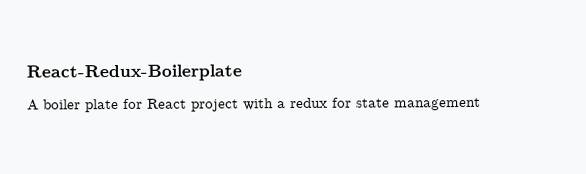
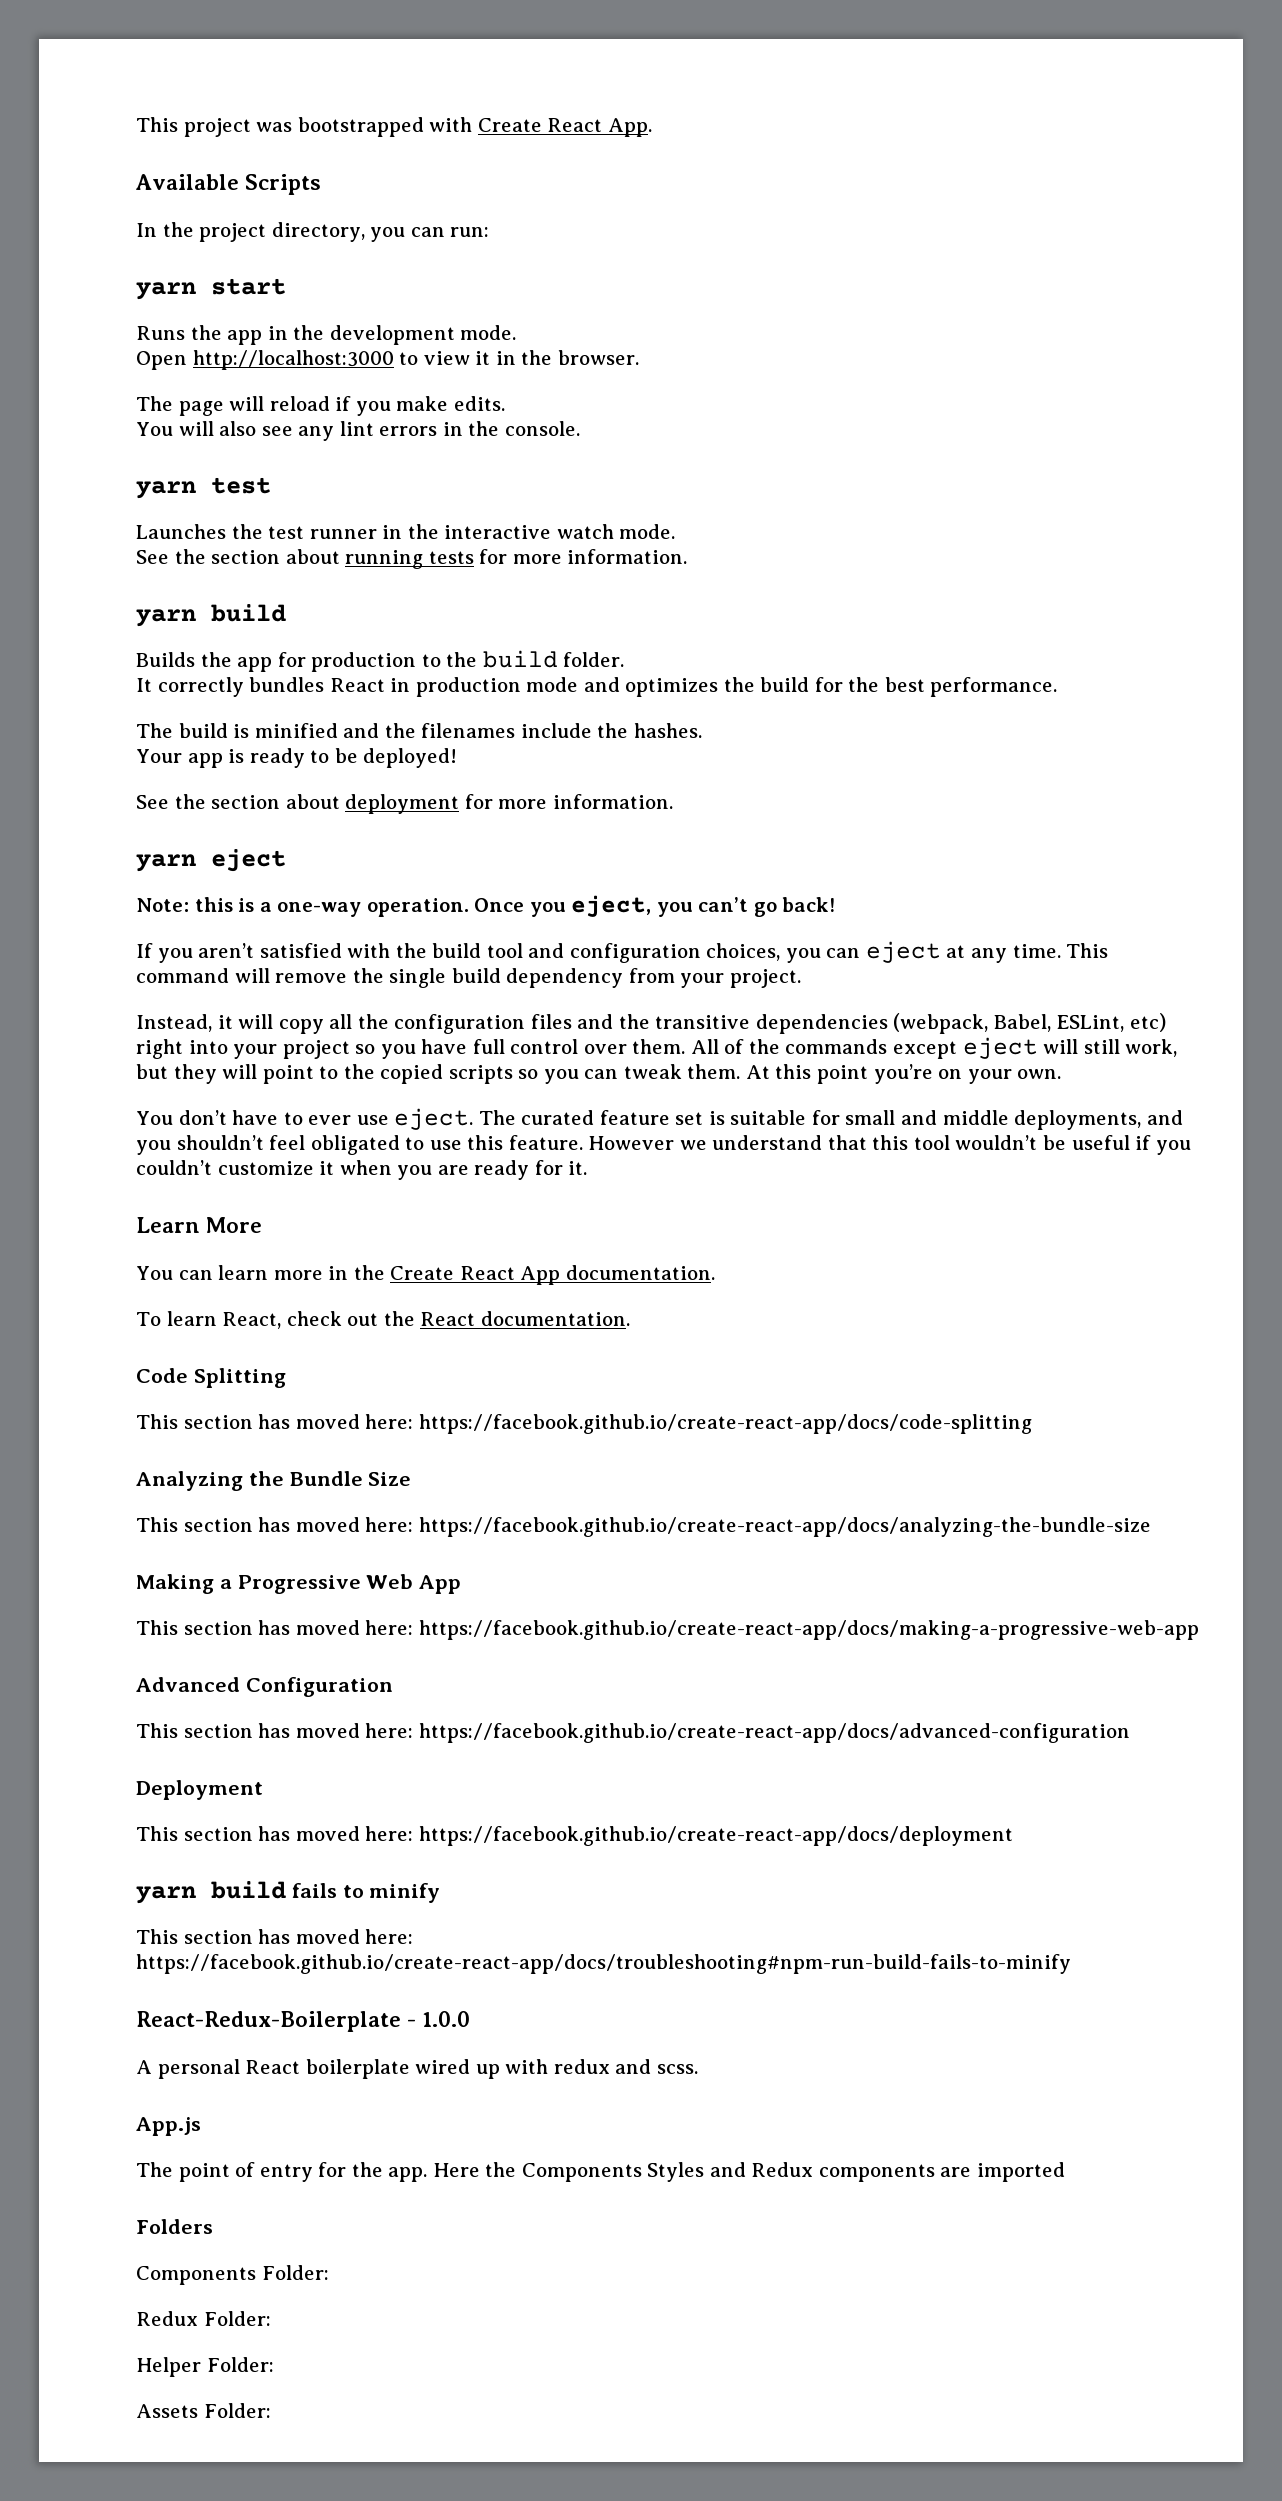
(26, 73) none -> [136,117,652,137] [135,174,322,195] [136,222,490,242] [136,278,286,300] [136,325,517,345] [136,350,639,370] [136,396,505,416] [136,421,580,441] [136,477,271,499] [136,524,676,539] [136,549,688,569] [136,604,286,627] [136,650,625,672] [136,677,1058,697] [136,723,702,738] [136,748,458,768] [136,794,673,814] [136,849,286,872] [136,895,836,917] [136,941,1109,963] [136,968,801,988] [136,1013,1167,1034] [136,1037,1178,1059] [136,1064,1062,1084] [136,1108,1183,1130] [136,1135,1191,1155] [136,1160,588,1180] [136,1217,263,1233] [136,1265,715,1285] [136,1311,630,1329] [136,1368,286,1388] [136,1414,1032,1434] [136,1471,412,1491] [136,1517,1151,1537] [136,1574,462,1594] [136,1620,1199,1640] [136,1677,393,1697] [136,1723,1130,1743] [136,1780,263,1800] [136,1826,1013,1846] [136,1881,441,1904] [136,1929,414,1944] [136,1954,1071,1974] This project was bootstrapped with Create React App. // Available Scripts // In the project directory, you can run: // yarn start // Runs the app in the development mode. // Open http://localhost:3000 to view it in the browser. // The page will reload if you make edits. // You will also see any lint errors in the console. // yarn test // Launches the test runner in the interactive watch mode. // See the section about running tests for more information. // yarn build // Builds the app for production to the build folder. // It correctly bundles React in production mode and optimizes the build for the best performance. // The build is minified and the filenames include the hashes. // Your app is ready to be deployed! // See the section about deployment for more information. // yarn eject // Note: this is a one-way operation. Once you eject, you can’t go back! // If you aren’t satisfied with the build tool and configuration choices, you can eject at any time. This command will remove the single build dependency from your project. // Instead, it will copy all the configuration files and the transitive dependencies (webpack, Babel, ESLint, etc) right into your project so you have full control over them. All of the commands except eject will still work, but they will point to the copied scripts so you can tweak them. At this point you’re on your own. // You don’t have to ever use eject. The curated feature set is suitable for small and middle deployments, and you shouldn’t feel obligated to use this feature. However we understand that this tool wouldn’t be useful if you couldn’t customize it when you are ready for it. // Learn More // You can learn more in the Create React App documentation. // To learn React, check out the React documentation. // Code Splitting // This section has moved here: https://facebook.github.io/create-react-app/docs/code-splitting // Analyzing the Bundle Size // This section has moved here: https://facebook.github.io/create-react-app/docs/analyzing-the-bundle-size // Making a Progressive Web App // This section has moved here: https://facebook.github.io/create-react-app/docs/making-a-progressive-web-app // Advanced Configuration // This section has moved here: https://facebook.github.io/create-react-app/docs/advanced-configuration // Deployment // This section has moved here: https://facebook.github.io/create-react-app/docs/deployment // yarn build fails to minify // This section has moved here: https://facebook.github.io/create-react-app/docs/troubleshooting#npm-run-build-fails-to-minify //
(242, 73) none -> [407,2011,471,2027] - 1.0.0
[43,97,481,113] boiler plate for React project with a redux for state management -> [157,2059,698,2079] [136,2117,201,2136] [136,2162,1066,2182] [136,2219,213,2234] [136,2265,329,2285] [136,2311,271,2326] [136,2357,274,2377] [136,2403,271,2418] personal React boilerplate wired up with redux and scss. // App.js // The point of entry for the app. Here the Components Styles and Redux components are imported // Folders // Components Folder: // Redux Folder: // Helper Folder: // Assets Folder:

